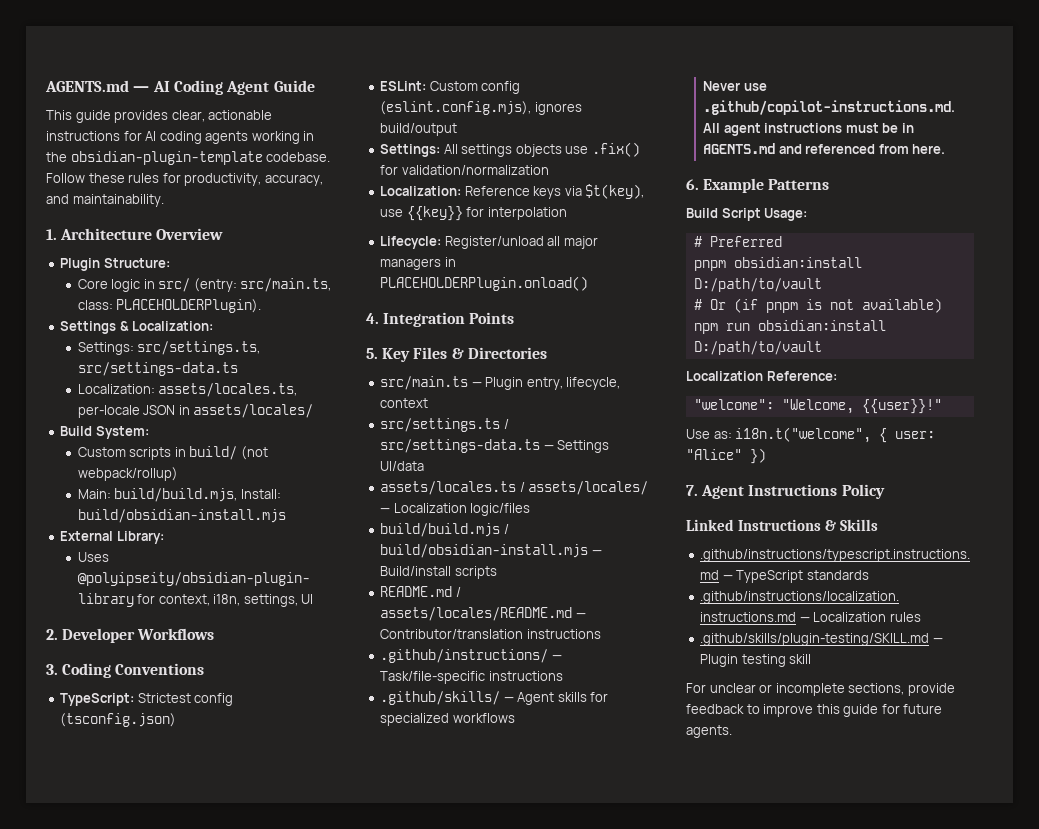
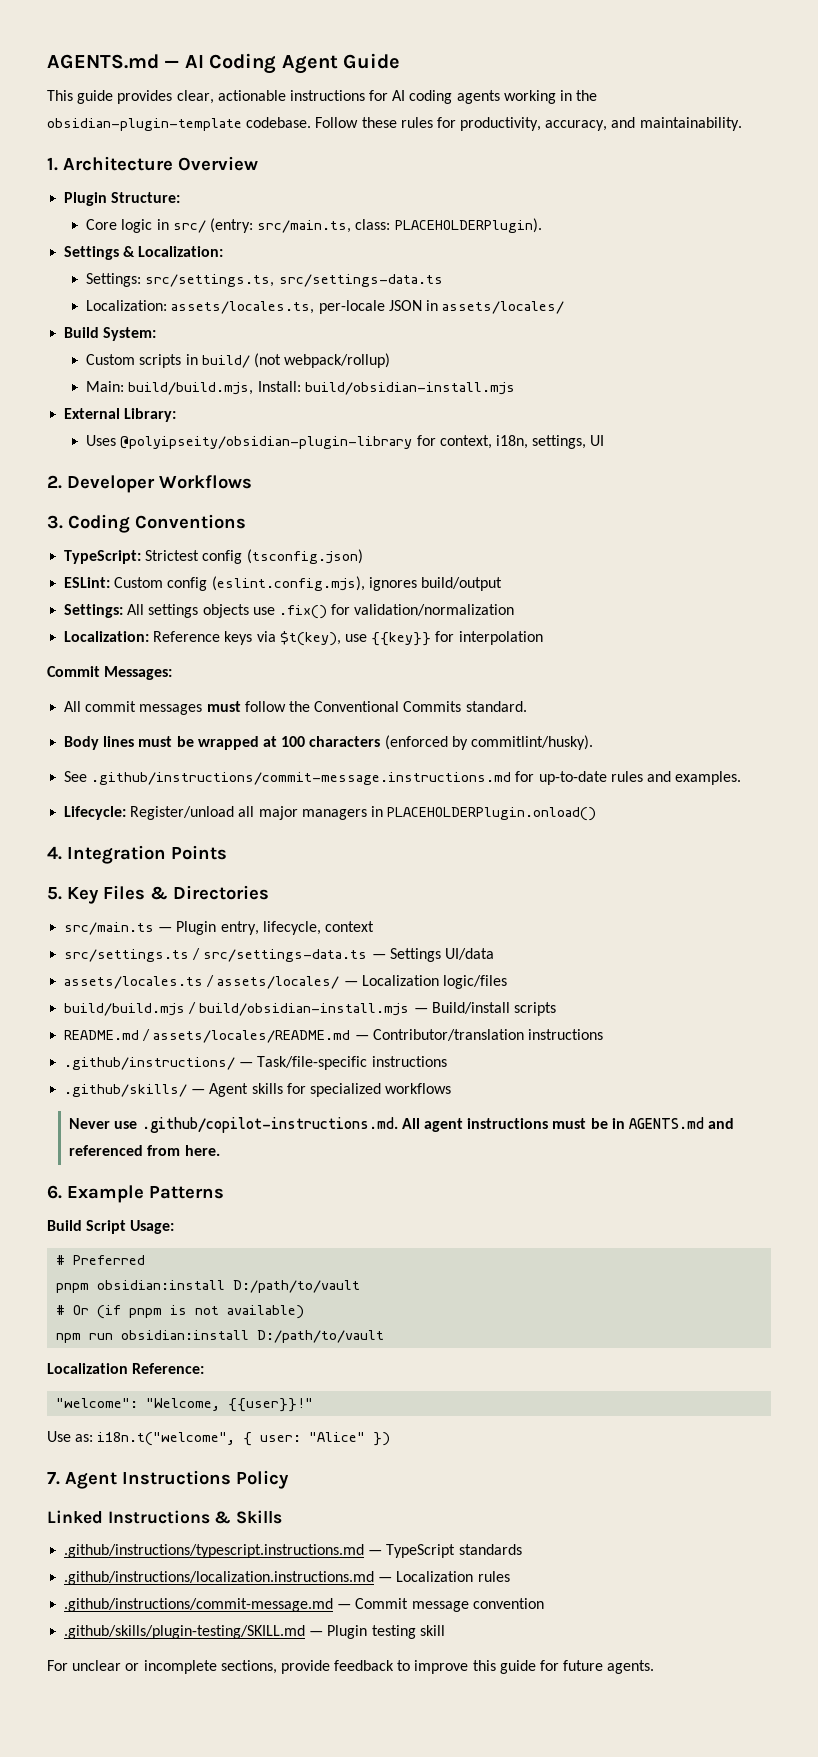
(567, 213) none -> [47,666,173,680] [64,701,527,715] [64,735,593,750] [64,771,742,785] // Commit Messages: // All commit messages must follow the Conventional Commits standard. // Body lines must be wrapped at 100 characters (enforced by commitlint/husky). // See .github/instructions/commit-message.instructions.md for up-to-date rules and examples.
(921, 617) none -> [64,1598,544,1612] // .github/instructions/commit-message.md — Commit message convention

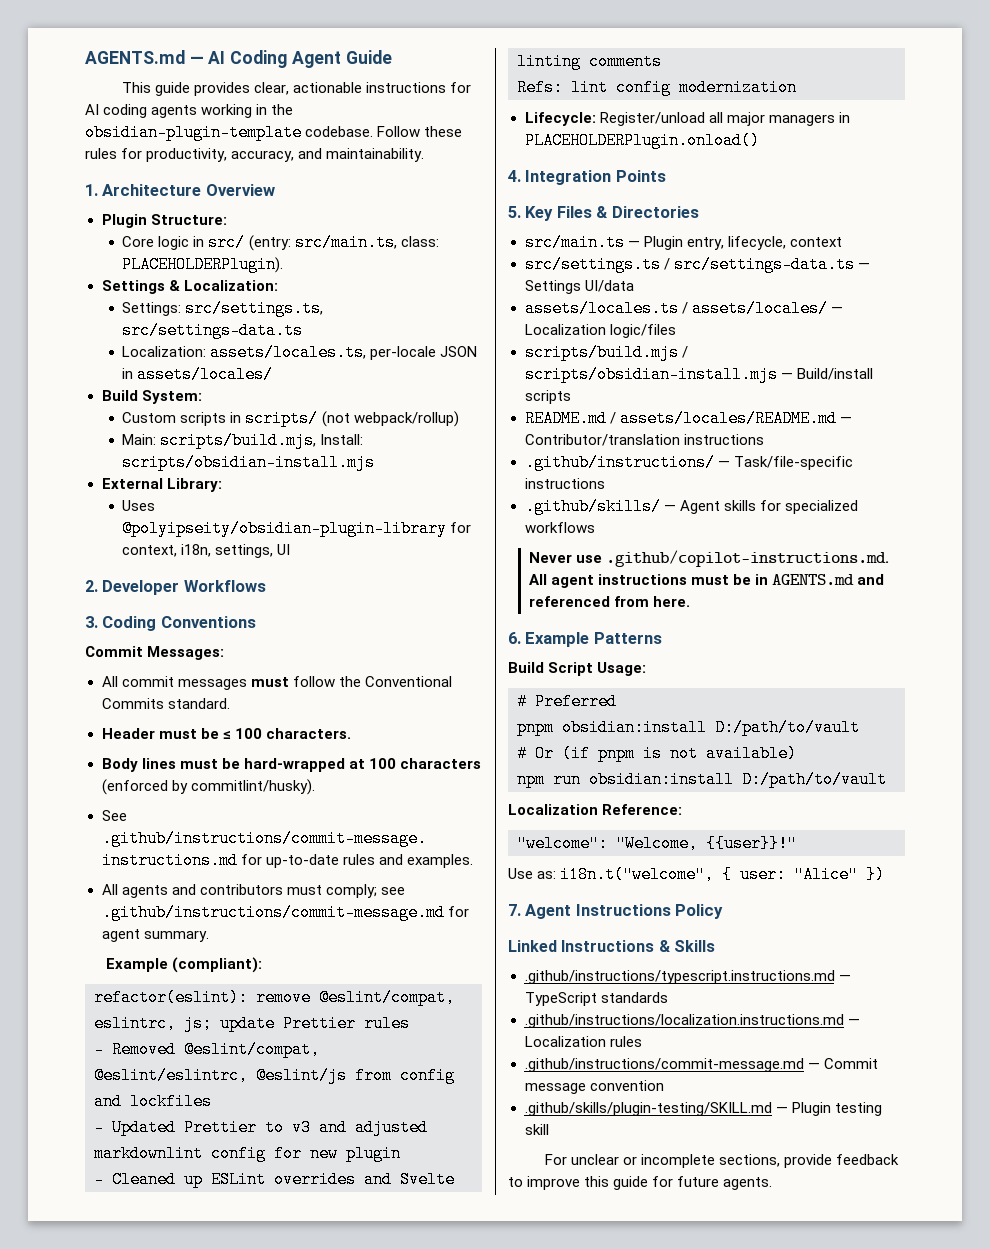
[201,355,250,368] build/ -> [245,410,319,427] scripts/
[128,381,515,395] build/build.mjs, Install: build/obsidian-install.mjs -> [160,432,364,449] [122,454,376,471] scripts/build.mjs, Install: scripts/obsidian-install.mjs
[64,549,363,564] [64,576,502,591] [64,604,515,619] [64,631,543,646] // TypeScript: Strictest config (tsconfig.json) // ESLint: Custom config (eslint.config.mjs), ignores build/output // Settings: All settings objects use .fix() for validation/normalization // Localization: Reference keys via $t(key), use {{key}} for interpolation -> (256, 622) none
(527, 706) none -> [101,728,351,739] // Header must be ≤ 100 characters.
[197,736,259,750] wrapped -> [243,758,345,772] hard-wrapped
(742, 778) none -> [101,884,405,898] [101,904,469,921] [101,929,209,942] [105,957,262,973] [94,989,455,1006] [94,1015,410,1032] [94,1041,320,1058] [94,1067,455,1084] [94,1093,212,1110] [94,1119,428,1136] [94,1145,401,1162] [94,1171,455,1188] [517,53,662,70] [517,79,797,96] // All agents and contributors must comply; see .github/instructions/commit-message.md for agent summary. // Example (compliant): // refactor(eslint): remove @eslint/compat, eslintrc, js; update Prettier rules // - Removed @eslint/compat, @eslint/eslintrc, @eslint/js from config and lockfiles // - Updated Prettier to v3 and adjusted markdownlint config for new plugin // - Cleaned up ESLint overrides and Svelte linting comments // Refs: lint config modernization
[64,1002,410,1016] build/build.mjs / build/obsidian-install.mjs -> [524,344,688,361] [524,366,778,383] scripts/build.mjs / scripts/obsidian-install.mjs

